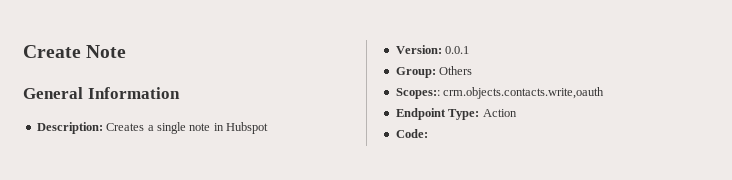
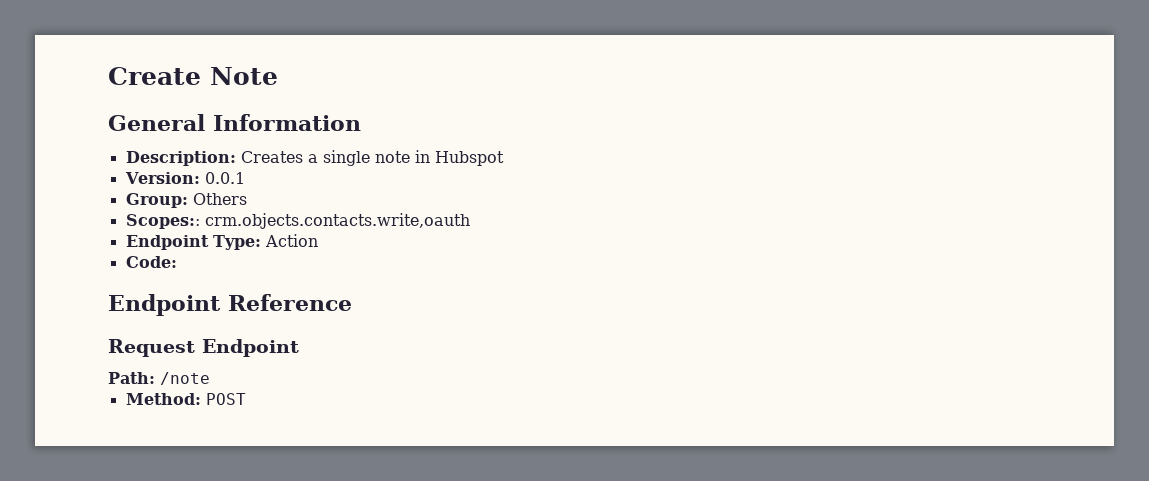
(428, 133) none -> [108,294,352,316] [108,339,299,357] [108,372,210,385] [125,393,246,405] // Endpoint Reference // Request Endpoint // Path: /note // Method: POST

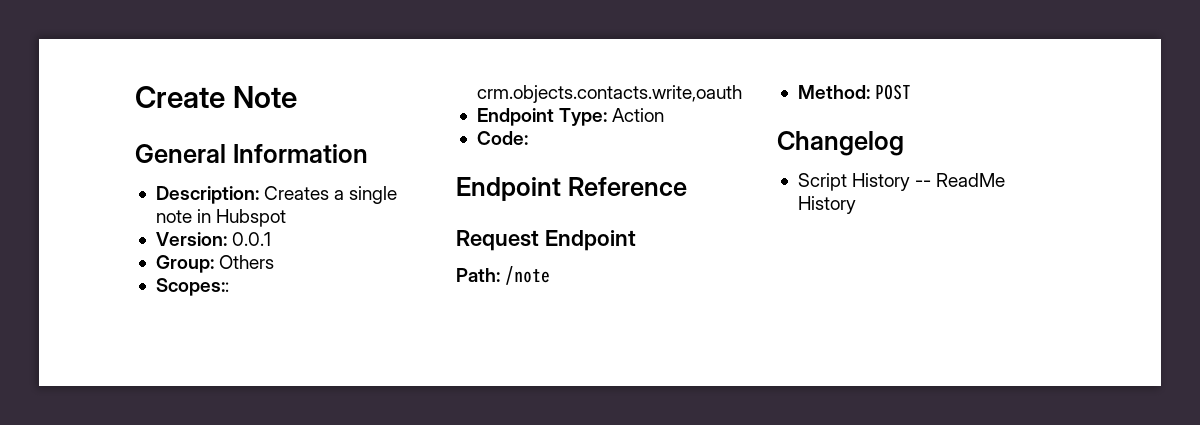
(246, 399) none -> [777,131,904,156] [797,173,1006,191] [797,196,856,214] // Changelog // Script History -- ReadMe History

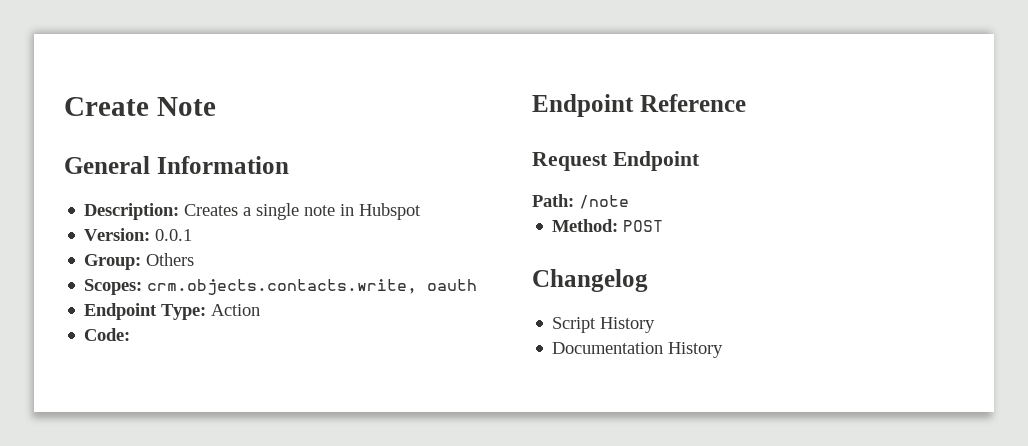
[155,278,229,296] [476,85,742,103] Scopes:: crm.objects.contacts.write,oauth -> [84,279,478,295] Scopes: crm.objects.contacts.write, oauth
[915,173,1006,187] -- ReadMe -> [552,342,664,354] // Documentation

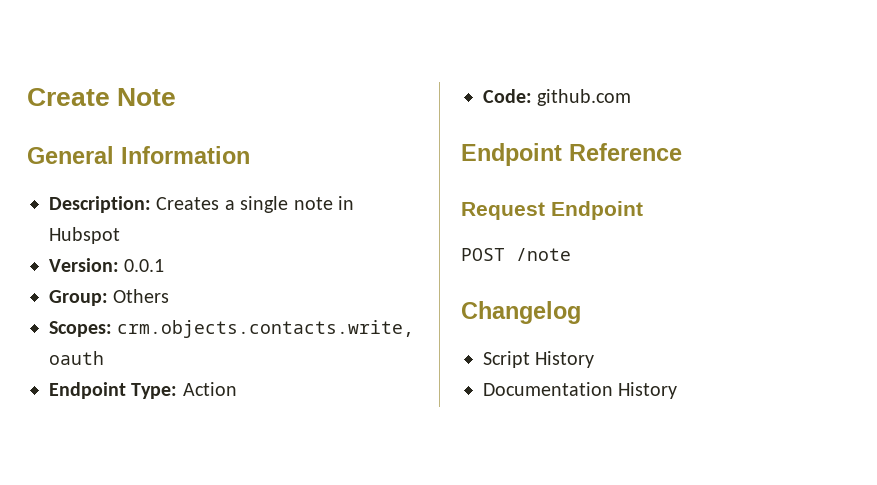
(131, 334) none -> [537,89,632,106] github.com
[532,194,574,207] Path: -> [461,248,505,261] POST
[552,219,664,232] // Method: POST -> (571, 254) none

